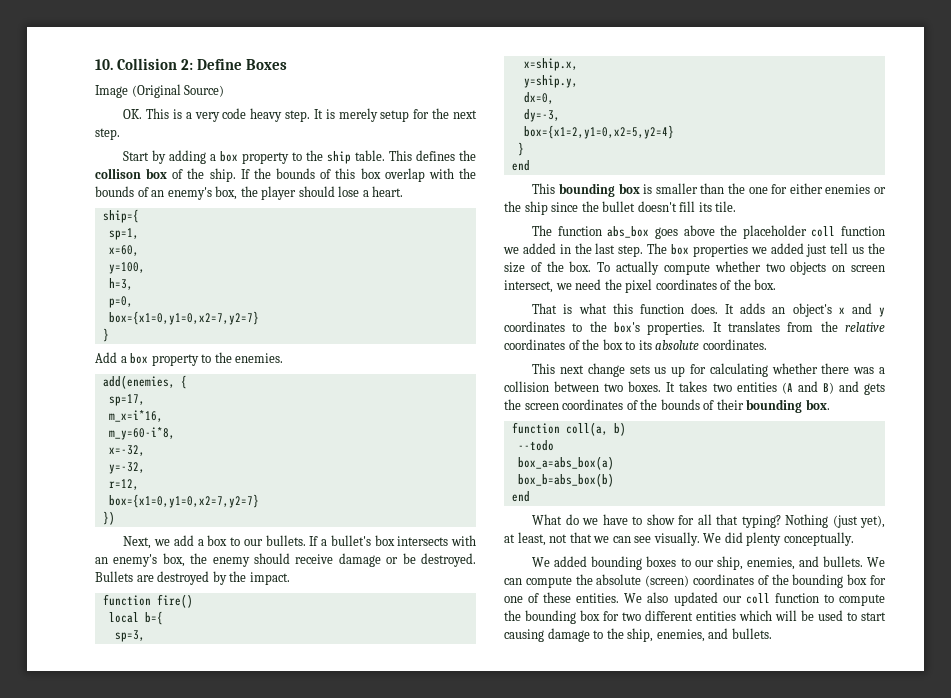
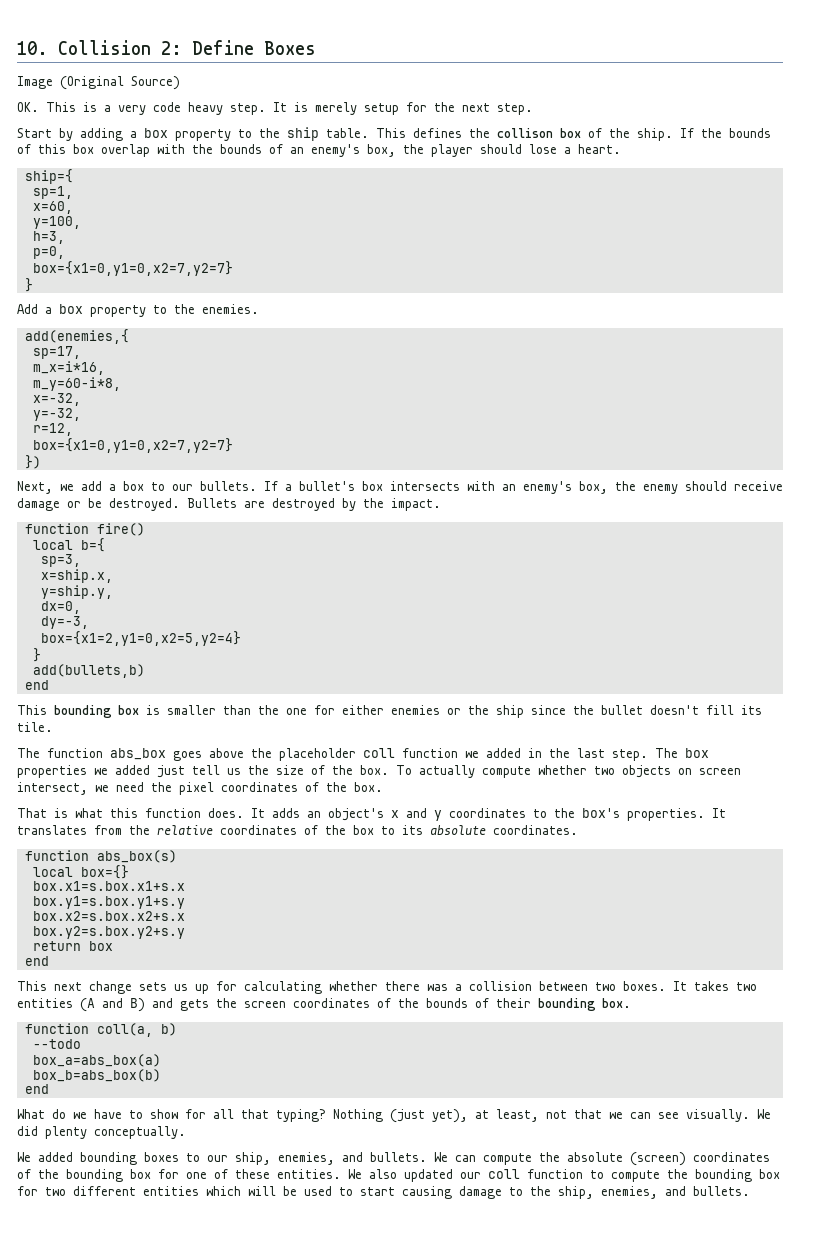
[102,375,187,389] add(enemies, { -> [24,329,129,344] add(enemies,{
(524, 149) none -> [32,664,145,678] // add(bullets,b)
(767, 344) none -> [24,850,177,863] [32,865,129,879] [32,881,185,891] [32,896,185,909] [32,911,185,921] [32,926,185,939] [32,941,113,951] [24,956,49,966] // function abs_box(s) // local box={} // box.x1=s.box.x1+s.x // box.y1=s.box.y1+s.y // box.x2=s.box.x2+s.x // box.y2=s.box.y2+s.y // return box // end

